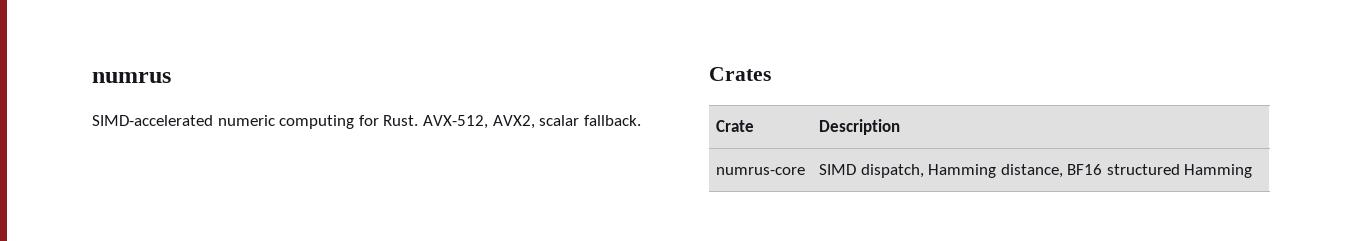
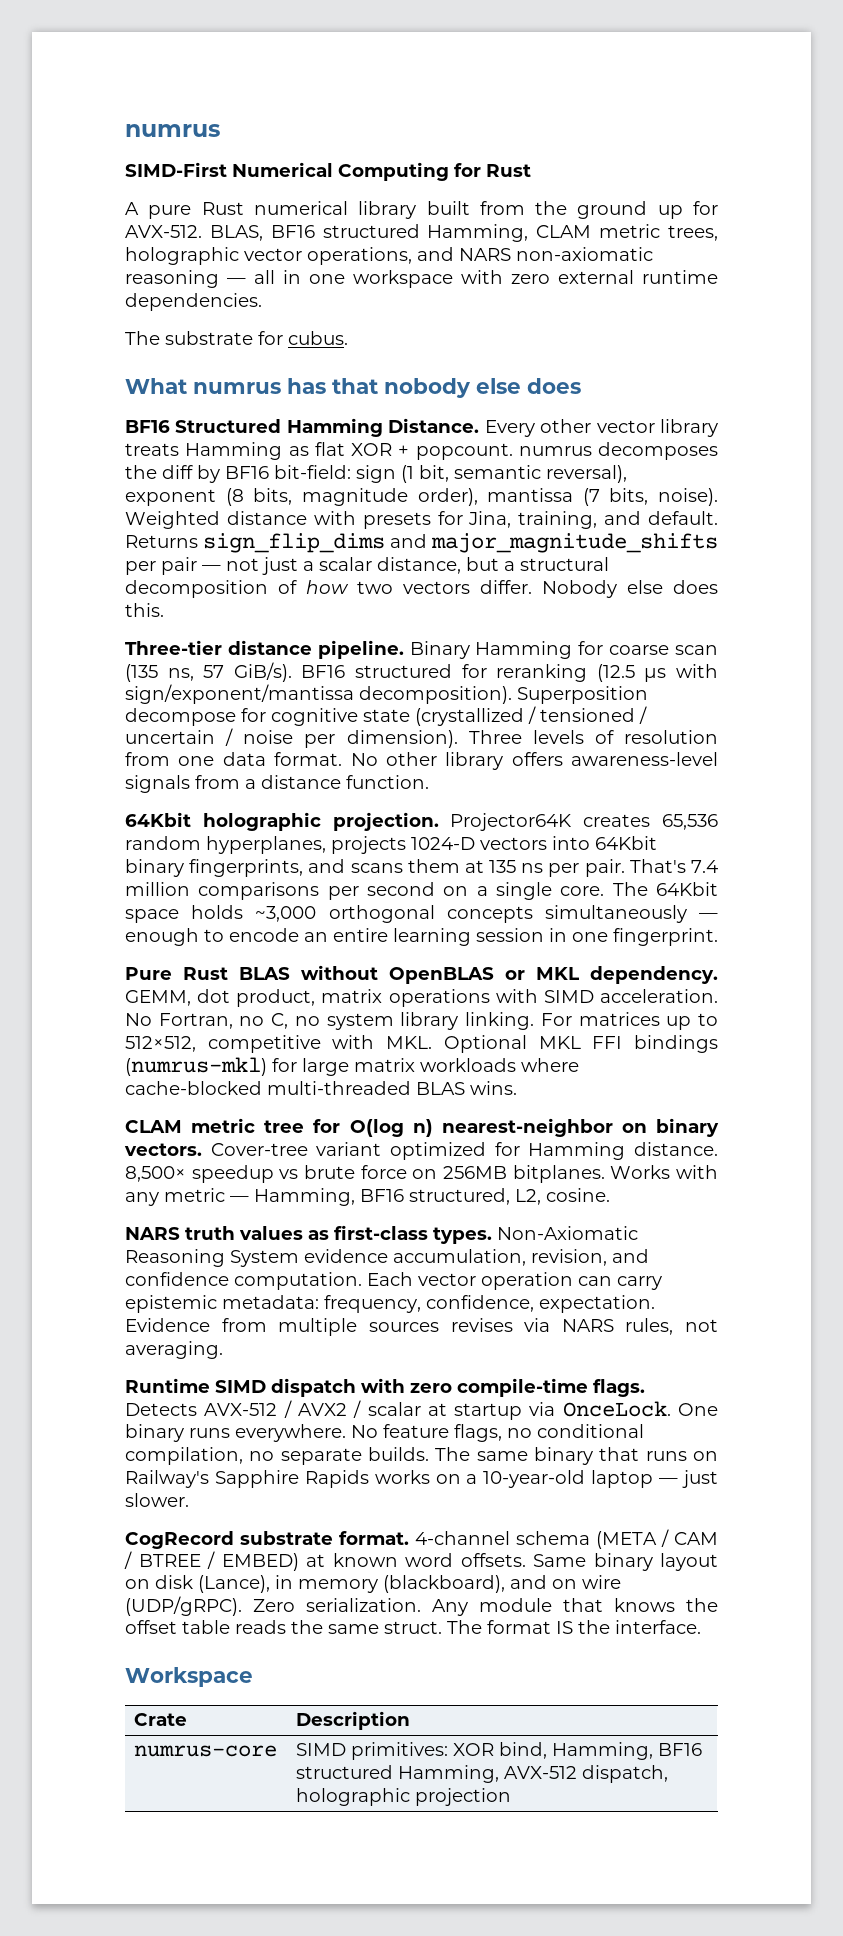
[92,115,641,129] [709,67,771,81] [715,120,754,132] [818,119,900,135] [715,167,805,175] [818,164,1253,178] SIMD-accelerated numeric computing for Rust. AVX-512, AVX2, scalar fallback. // Crates // Crate | Description // numrus-core | SIMD dispatch, Hamming distance, BF16 structured Hamming -> [125,162,531,181] [125,201,718,219] [125,224,718,242] [125,247,653,265] [125,270,718,288] [125,293,262,311] [125,331,348,345] [125,378,581,398] [125,418,719,437] [125,442,718,460] [125,465,627,483] [125,488,718,506] [125,511,718,529] [125,533,718,553] [125,557,609,575] [125,580,718,598] [125,603,164,617] [125,640,718,659] [125,662,719,682] [125,684,648,704] [125,706,647,726] [125,728,718,748] [125,752,718,770] [125,775,429,793] [125,812,718,831] [125,836,657,854] [125,859,718,877] [125,882,718,900] [125,905,718,923] [125,928,718,946] [125,965,718,984] [125,989,719,1007] [125,1012,719,1030] [125,1035,718,1053] [125,1057,579,1076] [125,1081,517,1095] [125,1118,719,1137] [124,1142,719,1160] [125,1165,718,1183] [125,1188,610,1206] [125,1225,638,1244] [125,1249,649,1267] [125,1272,662,1290] [125,1295,655,1313] [125,1318,718,1336] [125,1341,223,1359] [125,1378,645,1397] [125,1400,718,1420] [125,1424,644,1442] [125,1447,718,1465] [125,1470,719,1488] [125,1493,189,1507] [125,1529,718,1549] [124,1551,718,1571] [125,1575,621,1593] [125,1596,718,1616] [125,1620,701,1634] [125,1667,253,1687] [134,1713,188,1726] [296,1711,411,1730] [134,1745,278,1757] [296,1742,703,1760] [296,1765,669,1783] [296,1788,512,1806] SIMD-First Numerical Computing for Rust // A pure Rust numerical library built from the ground up for AVX-512. BLAS, BF16 structured Hamming, CLAM metric trees, holographic vector operations, and NARS non-axiomatic reasoning — all in one workspace with zero external runtime dependencies. // The substrate for cubus. // What numrus has that nobody else does // BF16 Structured Hamming Distance. Every other vector library treats Hamming as flat XOR + popcount. numrus decomposes the diff by BF16 bit-field: sign (1 bit, semantic reversal), exponent (8 bits, magnitude order), mantissa (7 bits, noise). Weighted distance with presets for Jina, training, and default. Returns sign_flip_dims and major_magnitude_shifts per pair — not just a scalar distance, but a structural decomposition of how two vectors differ. Nobody else does this. // Three-tier distance pipeline. Binary Hamming for coarse scan (135 ns, 57 GiB/s). BF16 structured for reranking (12.5 μs with sign/exponent/mantissa decomposition). Superposition decompose for cognitive state (crystallized / tensioned / uncertain / noise per dimension). Three levels of resolution from one data format. No other library offers awareness-level signals from a distance function. // 64Kbit holographic projection. Projector64K creates 65,536 random hyperplanes, projects 1024-D vectors into 64Kbit binary fingerprints, and scans them at 135 ns per pair. That's 7.4 million comparisons per second on a single core. The 64Kbit space holds ~3,000 orthogonal concepts simultaneously — enough to encode an entire learning session in one fingerprint. // Pure Rust BLAS without OpenBLAS or MKL dependency. GEMM, dot product, matrix operations with SIMD acceleration. No Fortran, no C, no system library linking. For matrices up to 512×512, competitive with MKL. Optional MKL FFI bindings (numrus-mkl) for large matrix workloads where cache-blocked multi-threaded BLAS wins. // CLAM metric tree for O(log n) nearest-neighbor on binary vectors. Cover-tree variant optimized for Hamming distance. 8,500× speedup vs brute force on 256MB bitplanes. Works with any metric — Hamming, BF16 structured, L2, cosine. // NARS truth values as first-class types. Non-Axiomatic Reasoning System evidence accumulation, revision, and confidence computation. Each vector operation can carry epistemic metadata: frequency, confidence, expectation. Evidence from multiple sources revises via NARS rules, not averaging. // Runtime SIMD dispatch with zero compile-time flags. Detects AVX-512 / AVX2 / scalar at startup via OnceLock. One binary runs everywhere. No feature flags, no conditional compilation, no separate builds. The same binary that runs on Railway's Sapphire Rapids works on a 10-year-old laptop — just slower. // CogRecord substrate format. 4-channel schema (META / CAM / BTREE / EMBED) at known word offsets. Same binary layout on disk (Lance), in memory (blackboard), and on wire (UDP/gRPC). Zero serialization. Any module that knows the offset table reads the same struct. The format IS the interface. // Workspace // Crate | Description // numrus-core | SIMD primitives: XOR bind, Hamming, BF16 structured Hamming, AVX-512 dispatch, holographic projection

